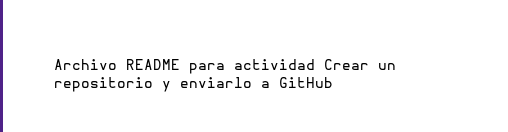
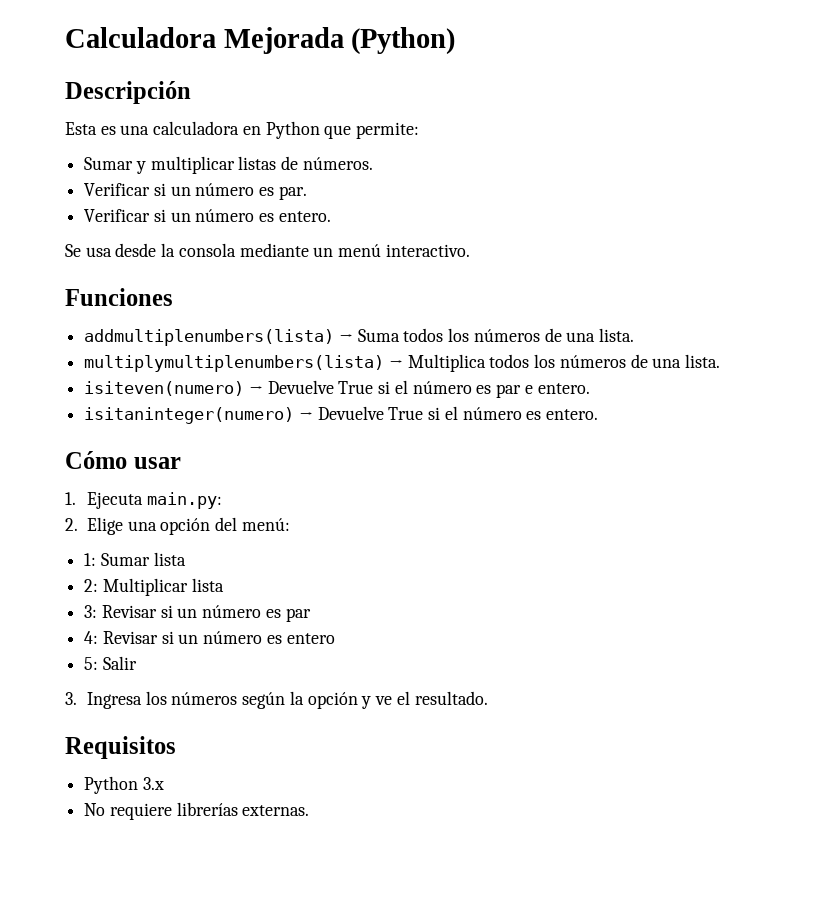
[54,59,396,74] [54,77,333,92] Archivo README para actividad Crear un repositorio y enviarlo a GitHub -> [65,27,456,55] [65,81,191,104] [65,121,420,139] [84,156,373,174] [84,183,307,200] [84,209,331,222] [65,243,470,257] [65,288,173,306] [84,328,635,346] [84,354,721,372] [84,380,590,398] [84,406,599,424] [65,451,181,469] [65,492,222,509] [65,517,290,535] [84,552,186,566] [84,578,224,596] [84,605,311,622] [84,631,335,644] [84,656,137,670] [65,691,488,709] [65,736,176,759] [84,776,164,794] [84,802,310,820] Calculadora Mejorada (Python) // Descripción // Esta es una calculadora en Python que permite: // Sumar y multiplicar listas de números. // Verificar si un número es par. // Verificar si un número es entero. // Se usa desde la consola mediante un menú interactivo. // Funciones // addmultiplenumbers(lista) → Suma todos los números de una lista. // multiplymultiplenumbers(lista) → Multiplica todos los números de una lista. // isiteven(numero) → Devuelve True si el número es par e entero. // isitaninteger(numero) → Devuelve True si el número es entero. // Cómo usar // 1. Ejecuta main.py: // 2. Elige una opción del menú: // 1: Sumar lista // 2: Multiplicar lista // 3: Revisar si un número es par // 4: Revisar si un número es entero // 5: Salir // 3. Ingresa los números según la opción y ve el resultado. // Requisitos // Python 3.x // No requiere librerías externas.

